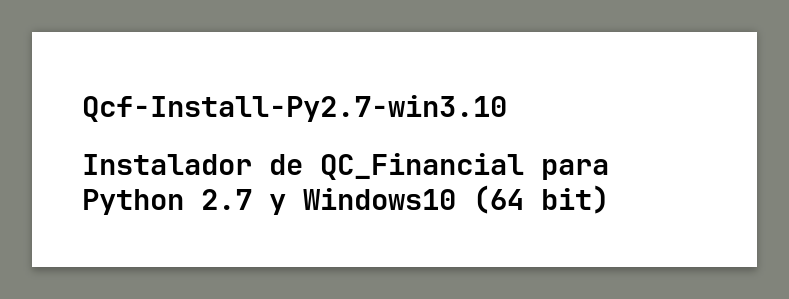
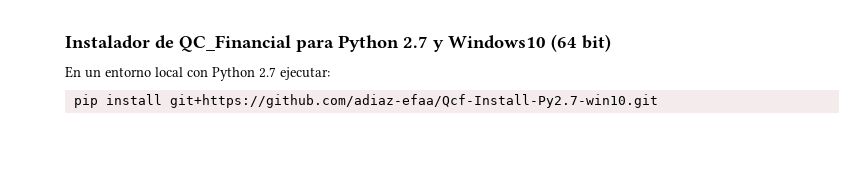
[82,95,507,122] Qcf-Install-Py2.7-win3.10 // -> (65, 42) none
(609, 199) none -> [65,66,330,81] [73,94,658,108] // En un entorno local con Python 2.7 ejecutar: // pip install git+https://github.com/adiaz-efaa/Qcf-Install-Py2.7-win10.git

